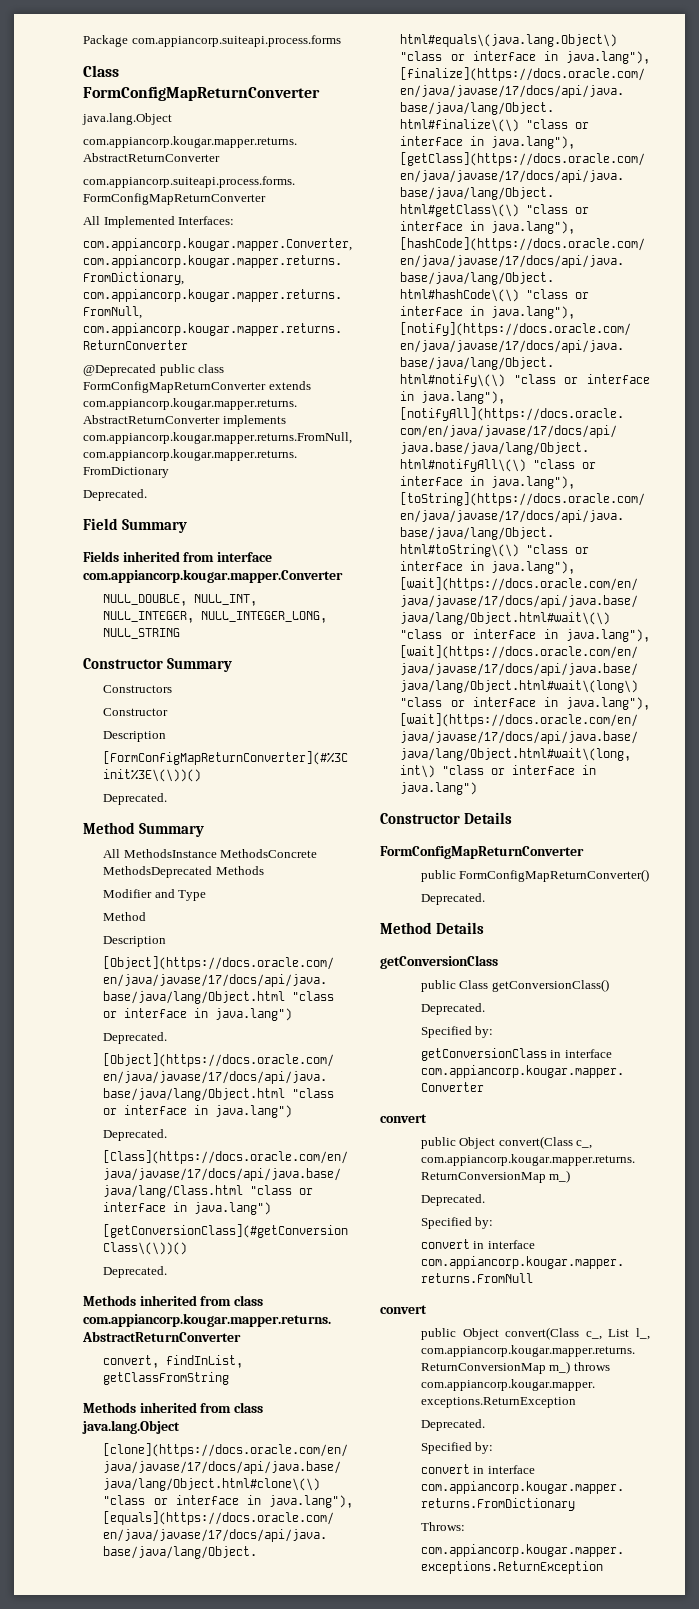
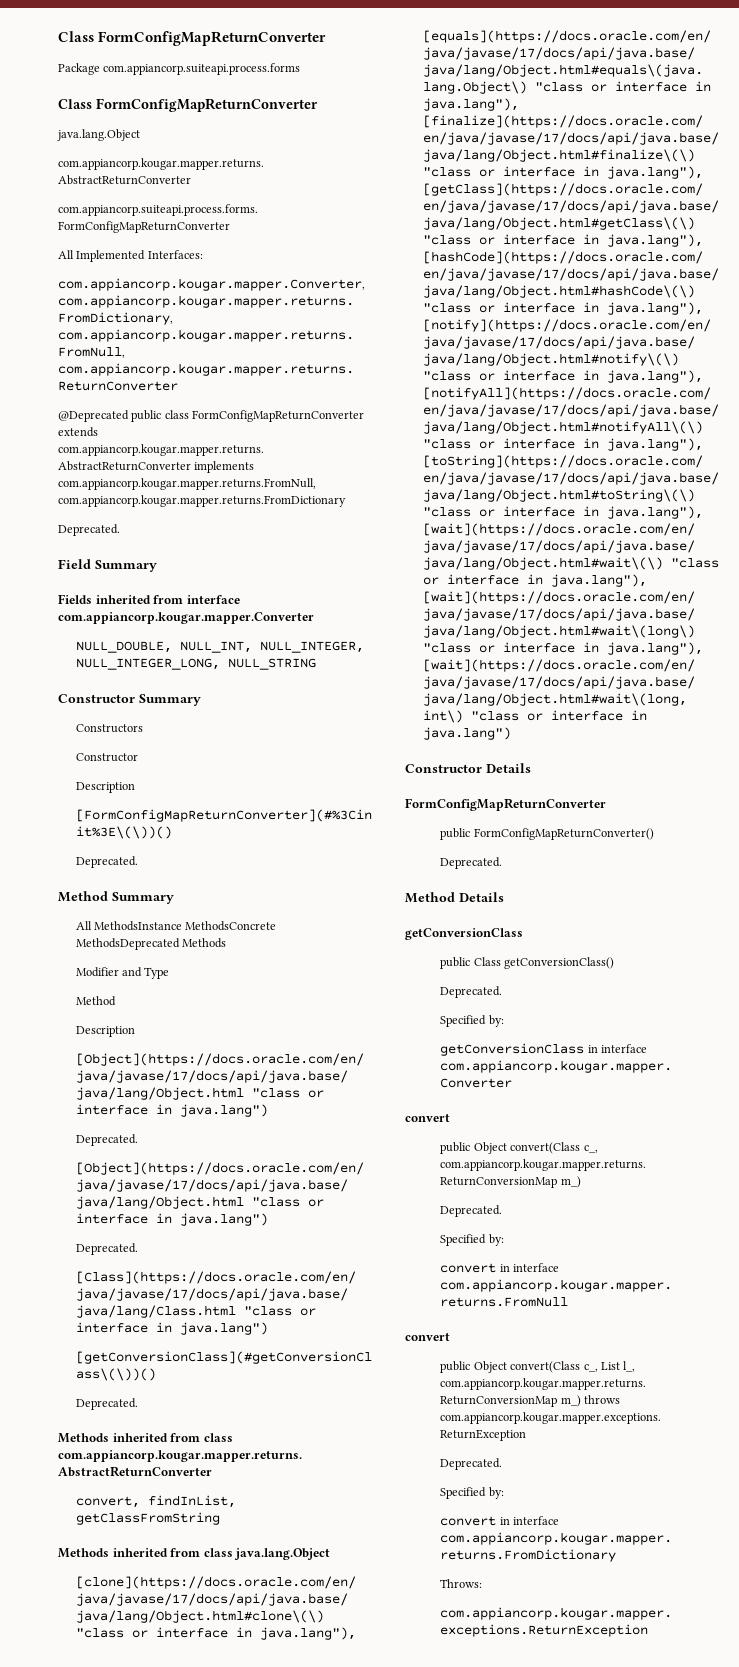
(83, 41) none -> [58,31,327,46] Class FormConfigMapReturnConverter //

